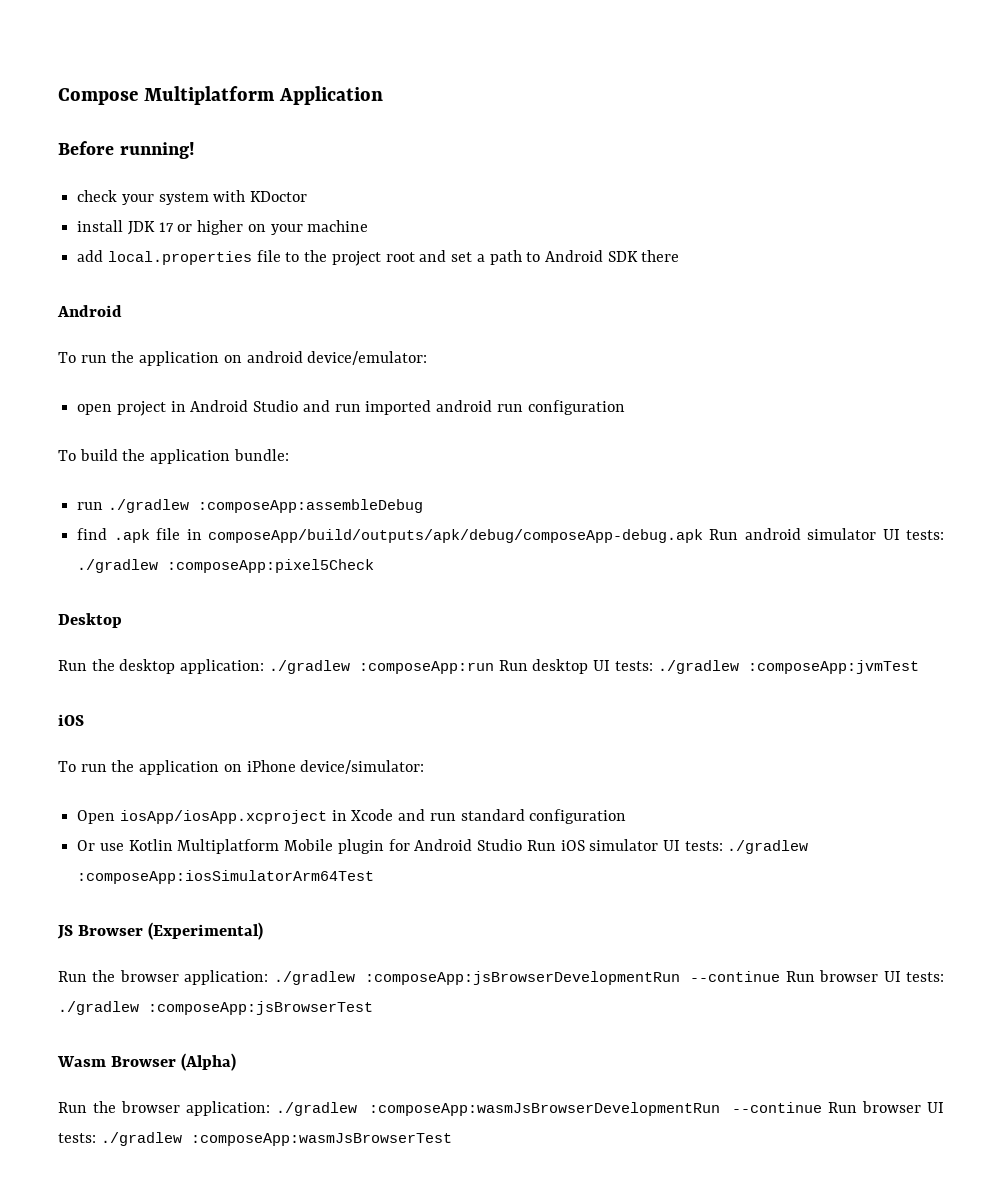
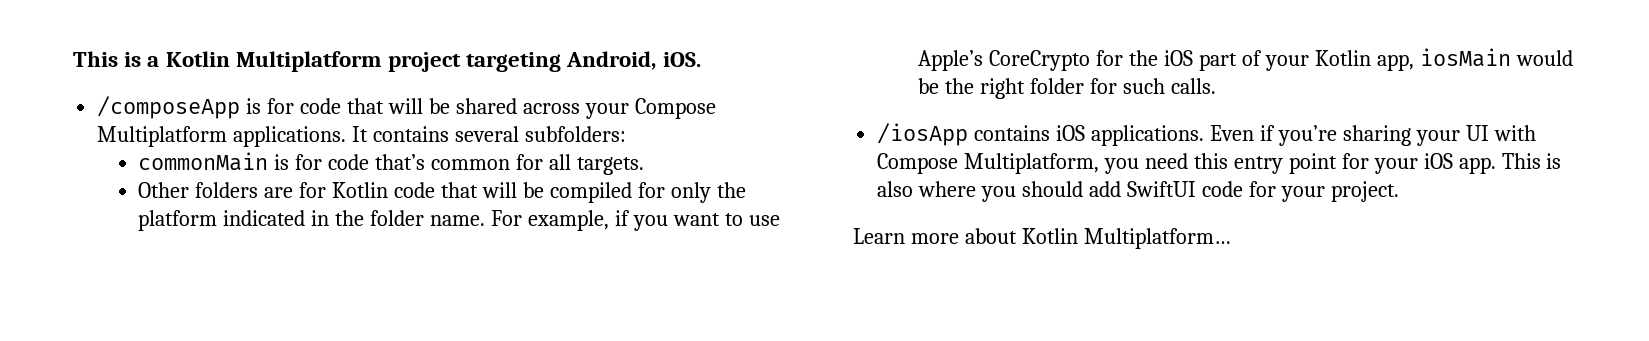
[58,86,383,105] [58,141,195,159] [77,190,308,205] [77,220,369,235] [77,250,680,266] [57,305,122,317] [58,351,428,366] [77,400,625,416] [58,449,289,464] [77,499,423,513] [77,528,944,543] [77,559,375,573] [58,613,122,628] [58,659,919,674] [58,714,84,726] [58,760,425,775] [77,809,627,824] [77,839,809,854] [77,870,375,884] [57,922,264,940] [58,970,944,985] [58,1001,373,1015] [57,1053,237,1071] [58,1101,944,1116] [58,1132,452,1146] Compose Multiplatform Application // Before running! // check your system with KDoctor // install JDK 17 or higher on your machine // add local.properties file to the project root and set a path to Android SDK there // Android // To run the application on android device/emulator: // open project in Android Studio and run imported android run configuration // To build the application bundle: // run ./gradlew :composeApp:assembleDebug // find .apk file in composeApp/build/outputs/apk/debug/composeApp-debug.apk Run android simulator UI tests: ./gradlew :composeApp:pixel5Check // Desktop // Run the desktop application: ./gradlew :composeApp:run Run desktop UI tests: ./gradlew :composeApp:jvmTest // iOS // To run the application on iPhone device/simulator: // Open iosApp/iosApp.xcproject in Xcode and run standard configuration // Or use Kotlin Multiplatform Mobile plugin for Android Studio Run iOS simulator UI tests: ./gradlew :composeApp:iosSimulatorArm64Test // JS Browser (Experimental) // Run the browser application: ./gradlew :composeApp:jsBrowserDevelopmentRun --continue Run browser UI tests: ./gradlew :composeApp:jsBrowserTest // Wasm Browser (Alpha) // Run the browser application: ./gradlew :composeApp:wasmJsBrowserDevelopmentRun --continue Run browser UI tests: ./gradlew :composeApp:wasmJsBrowserTest -> [73,51,701,72] [97,96,716,119] [97,126,626,147] [138,152,644,175] [138,182,746,203] [138,210,780,231] [918,48,1573,71] [918,78,1216,99] [877,123,1536,146] [877,153,1562,174] [877,181,1399,202] [853,228,1231,249] This is a Kotlin Multiplatform project targeting Android, iOS. // /composeApp is for code that will be shared across your Compose Multiplatform applications. It contains several subfolders: // commonMain is for code that’s common for all targets. // Other folders are for Kotlin code that will be compiled for only the platform indicated in the folder name. For example, if you want to use Apple’s CoreCrypto for the iOS part of your Kotlin app, iosMain would be the right folder for such calls. // /iosApp contains iOS applications. Even if you’re sharing your UI with Compose Multiplatform, you need this entry point for your iOS app. This is also where you should add SwiftUI code for your project. // Learn more about Kotlin Multiplatform…

